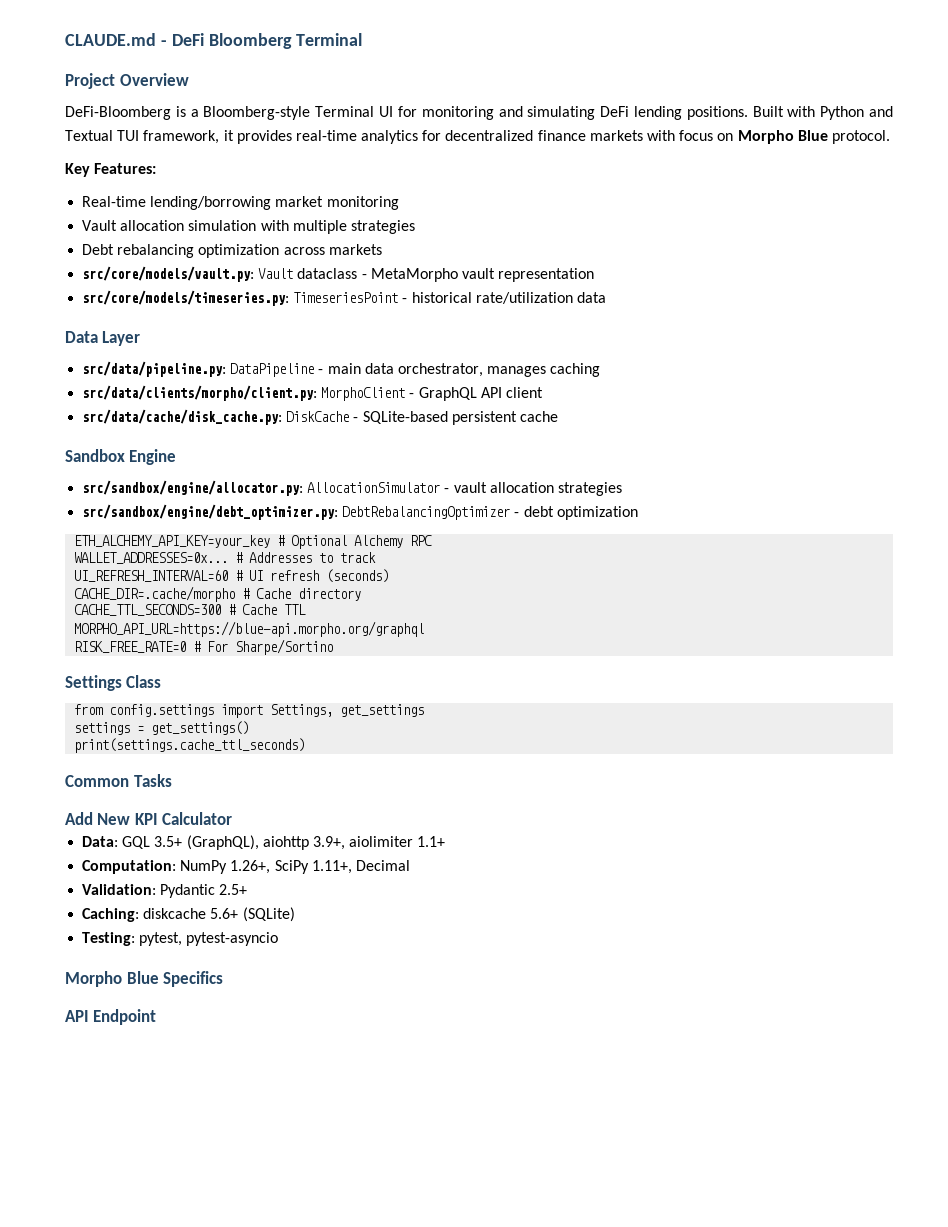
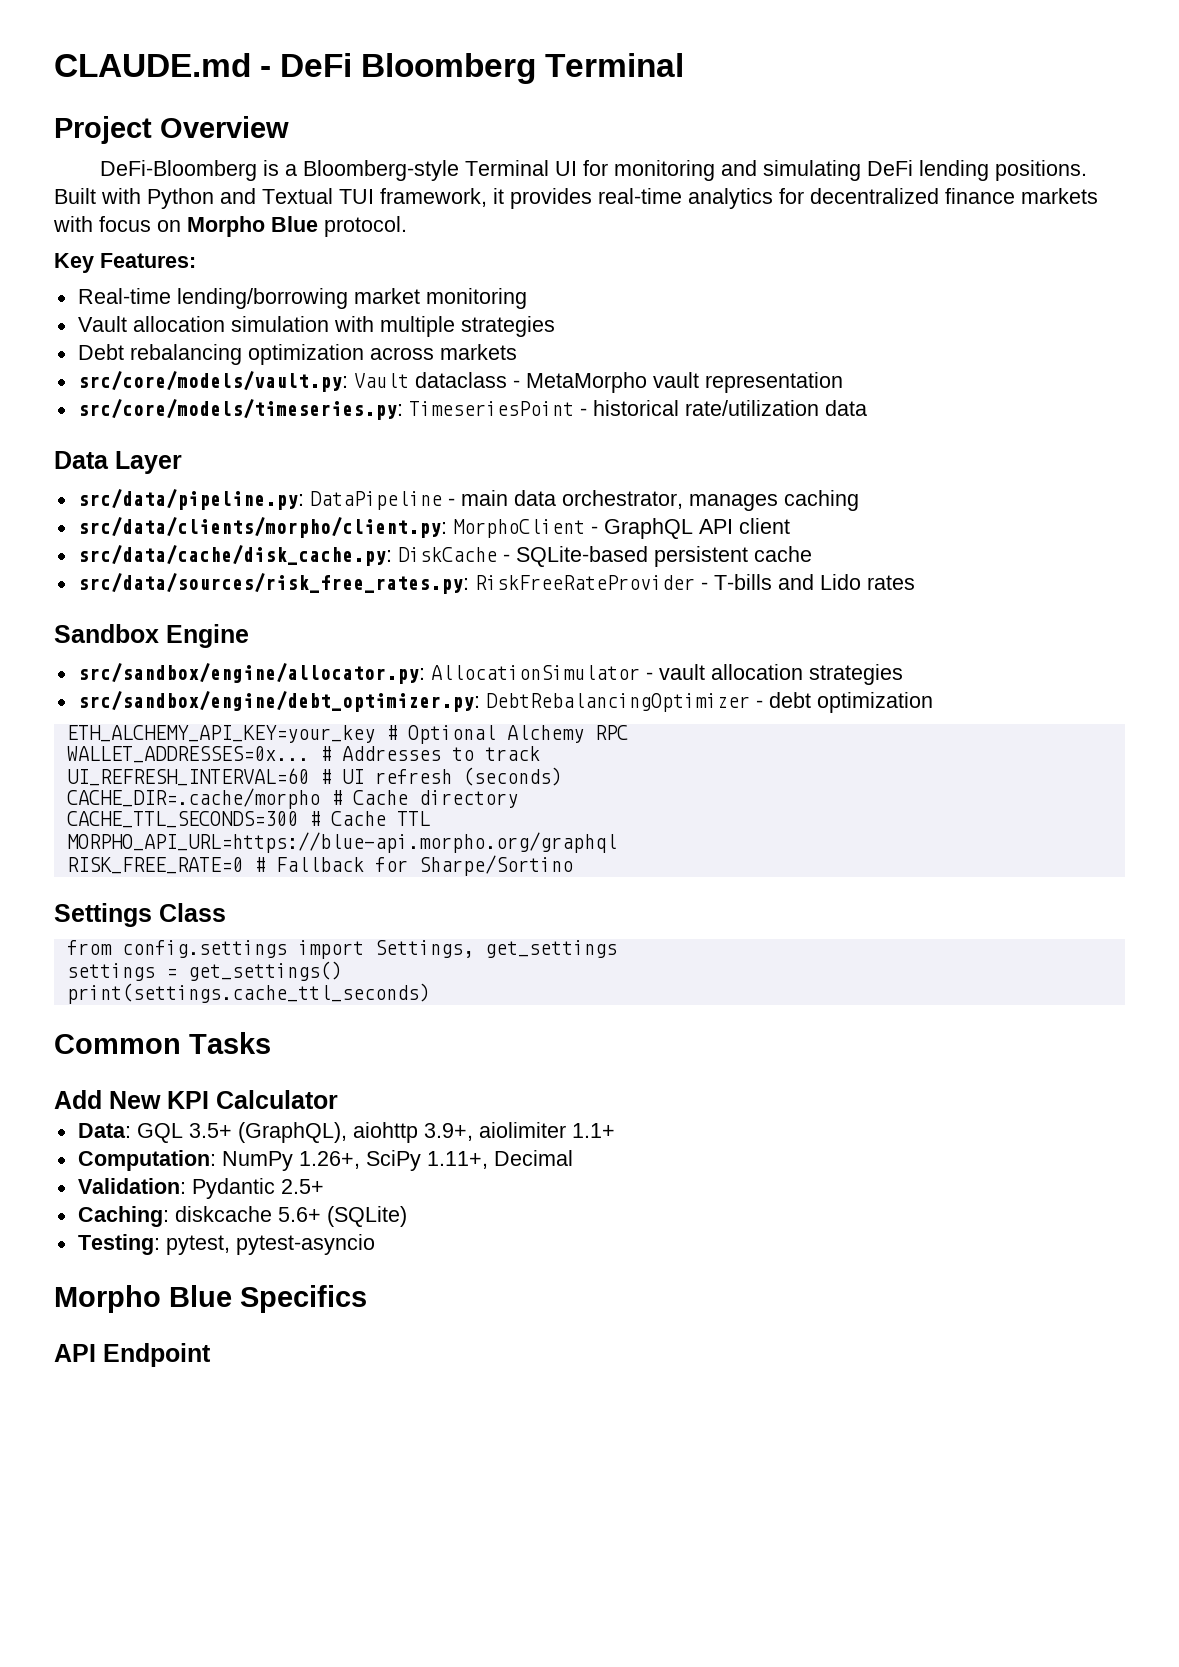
(558, 416) none -> [77,573,915,594] // src/data/sources/risk_free_rates.py: RiskFreeRateProvider - T-bills and Lido rates
[207,641,229,652] For -> [275,857,408,872] Fallback for

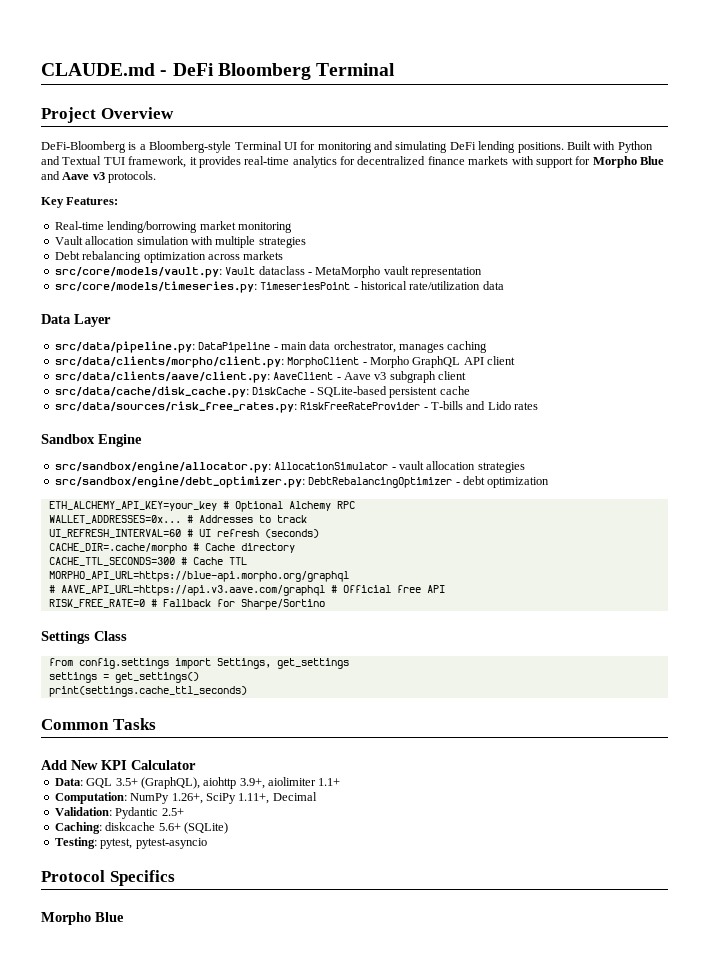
[99,216,407,237] focus on Morpho Blue protocol. -> [535,156,664,168] [41,171,157,183] support for Morpho Blue and Aave v3 protocols.
(598, 530) none -> [369,356,409,368] Morpho
(790, 526) none -> [54,371,466,383] // src/data/clients/aave/client.py: AaveClient - Aave v3 subgraph client
(617, 842) none -> [48,585,445,596] // # AAVE_API_URL=https://api.v3.aave.com/graphql # Official free API
[54,1285,367,1313] [54,1343,211,1367] // Morpho Blue Specifics // API Endpoint -> [41,870,175,886] [41,912,124,925] // Protocol Specifics // Morpho Blue

